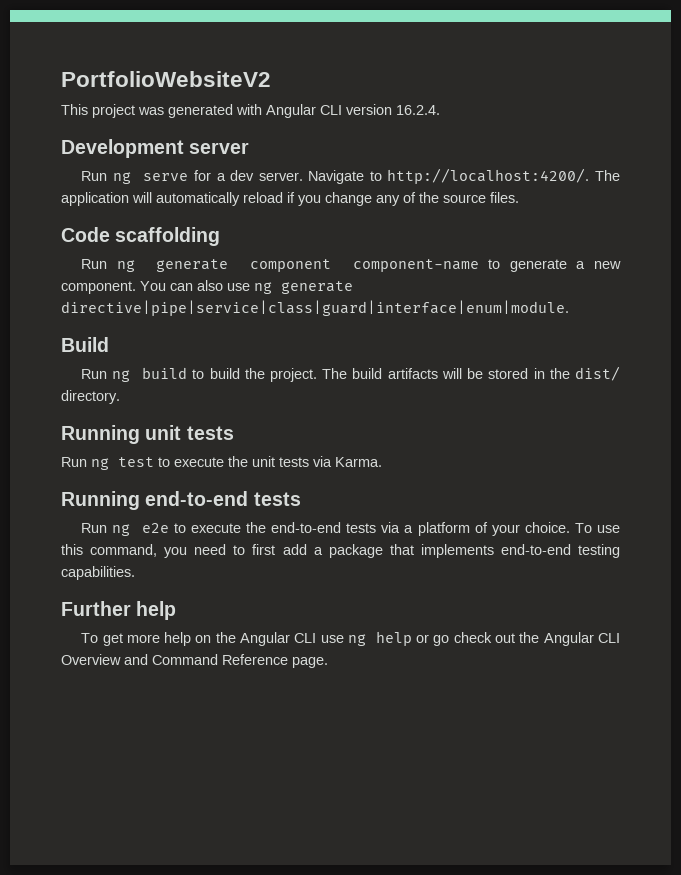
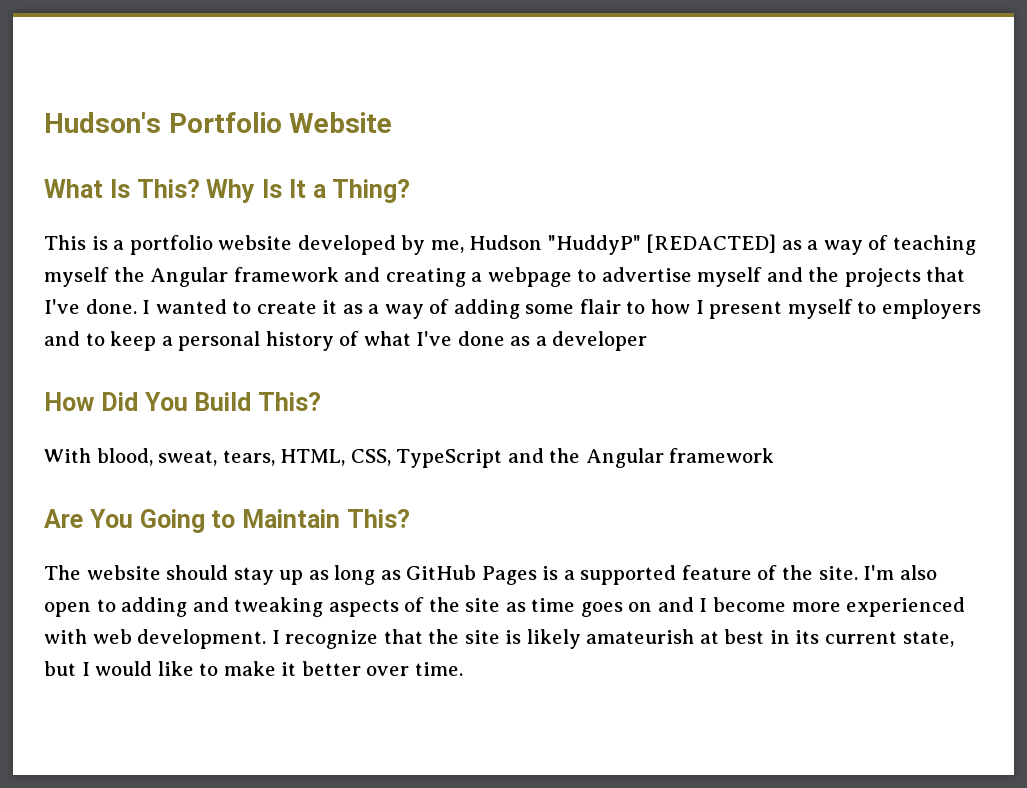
[61,71,271,87] [61,104,440,118] [61,139,250,158] [81,168,620,184] [61,192,519,206] [61,227,221,246] [81,259,621,272] [61,280,353,294] [61,300,569,316] [61,337,109,352] [81,366,621,382] [61,390,120,404] [61,425,234,444] [61,456,382,470] [61,491,301,510] [81,522,620,536] [61,544,620,558] [61,566,135,580] [61,601,177,620] [81,631,620,646] [61,654,328,668] PortfolioWebsiteV2 // This project was generated with Angular CLI version 16.2.4. // Development server // Run ng serve for a dev server. Navigate to http://localhost:4200/. The application will automatically reload if you change any of the source files. // Code scaffolding // Run ng generate component component-name to generate a new component. You can also use ng generate directive|pipe|service|class|guard|interface|enum|module. // Build // Run ng build to build the project. The build artifacts will be stored in the dist/ directory. // Running unit tests // Run ng test to execute the unit tests via Karma. // Running end-to-end tests // Run ng e2e to execute the end-to-end tests via a platform of your choice. To use this command, you need to first add a package that implements end-to-end testing capabilities. // Further help // To get more help on the Angular CLI use ng help or go check out the Angular CLI Overview and Command Reference page. -> [44,112,393,133] [44,179,411,203] [44,234,977,255] [44,267,966,287] [44,299,981,319] [44,331,648,351] [44,392,321,411] [44,448,775,468] [44,509,410,533] [44,565,937,585] [44,597,966,617] [44,629,954,649] [44,661,463,676] Hudson's Portfolio Website // What Is This? Why Is It a Thing? // This is a portfolio website developed by me, Hudson "HuddyP" [REDACTED] as a way of teaching myself the Angular framework and creating a webpage to advertise myself and the projects that I've done. I wanted to create it as a way of adding some flair to how I present myself to employers and to keep a personal history of what I've done as a developer // How Did You Build This? // With blood, sweat, tears, HTML, CSS, TypeScript and the Angular framework // Are You Going to Maintain This? // The website should stay up as long as GitHub Pages is a supported feature of the site. I'm also open to adding and tweaking aspects of the site as time goes on and I become more experienced with web development. I recognize that the site is likely amateurish at best in its current state, but I would like to make it better over time.

